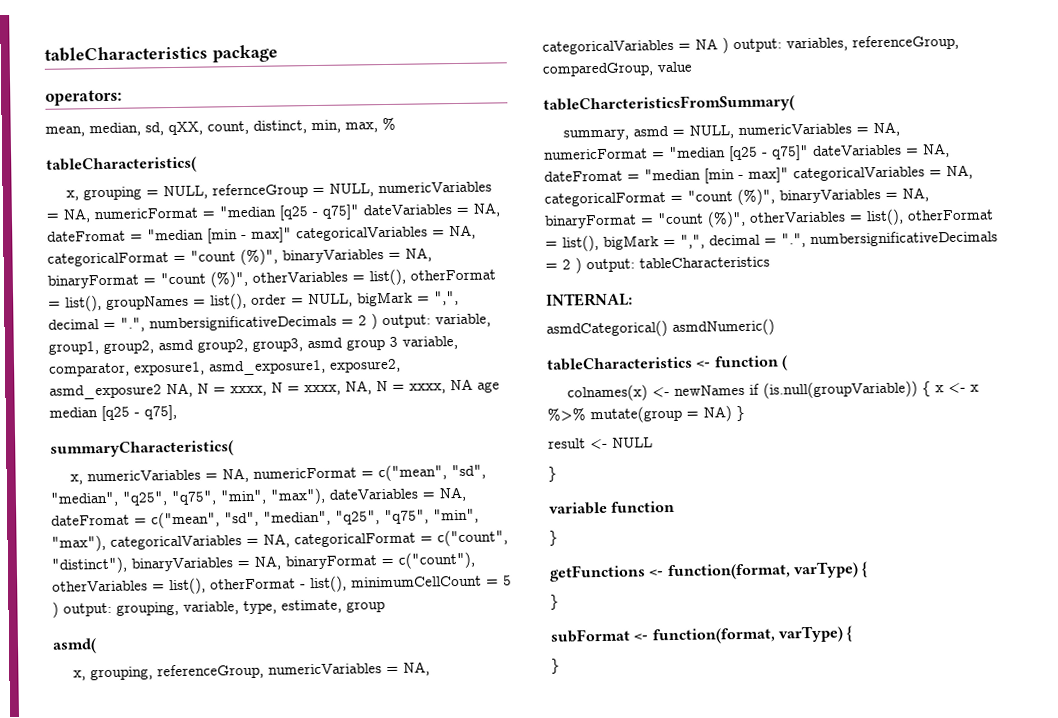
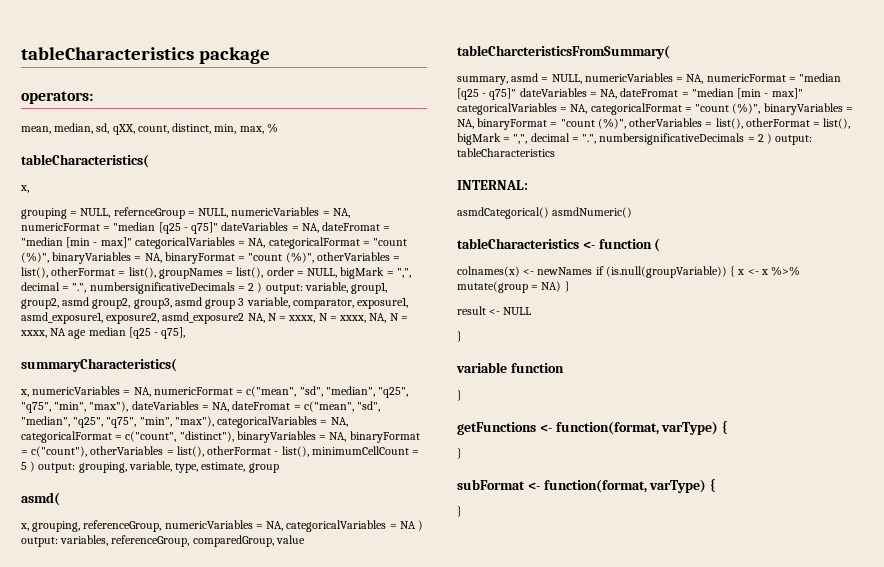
(80, 195) none -> (29, 189) //

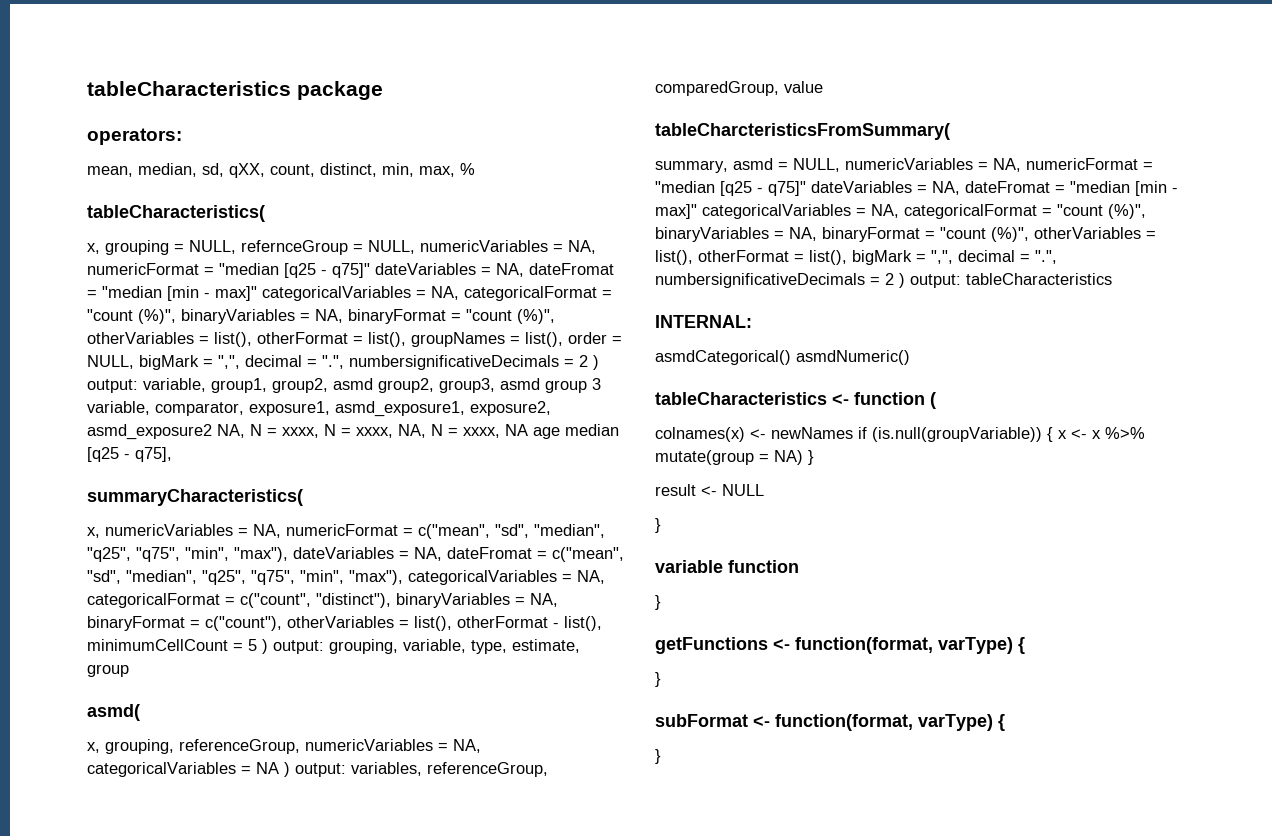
(29, 189) // -> (100, 248) none

